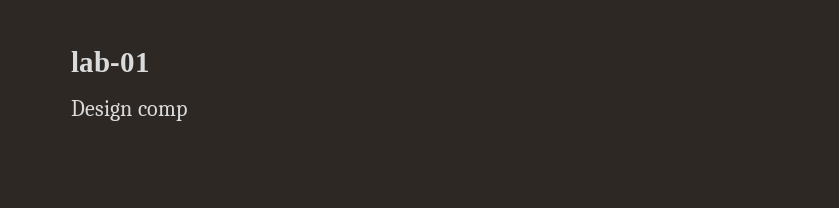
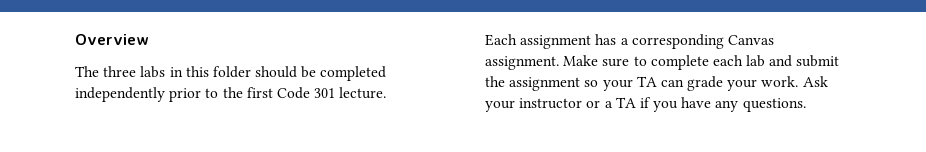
[71,51,150,72] [71,100,187,121] lab-01 // Design comp -> [75,34,148,45] [75,66,387,81] [75,87,387,102] [485,34,774,49] [485,55,840,70] [485,76,828,91] [485,97,806,112] Overview // The three labs in this folder should be completed independently prior to the first Code 301 lecture. // Each assignment has a corresponding Canvas assignment. Make sure to complete each lab and submit the assignment so your TA can grade your work. Ask your instructor or a TA if you have any questions.

